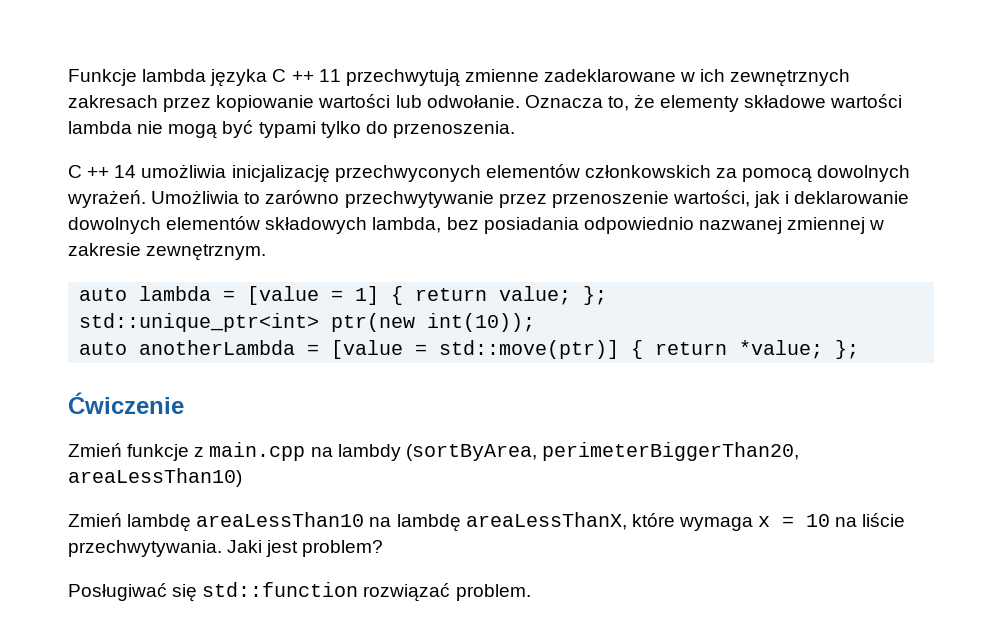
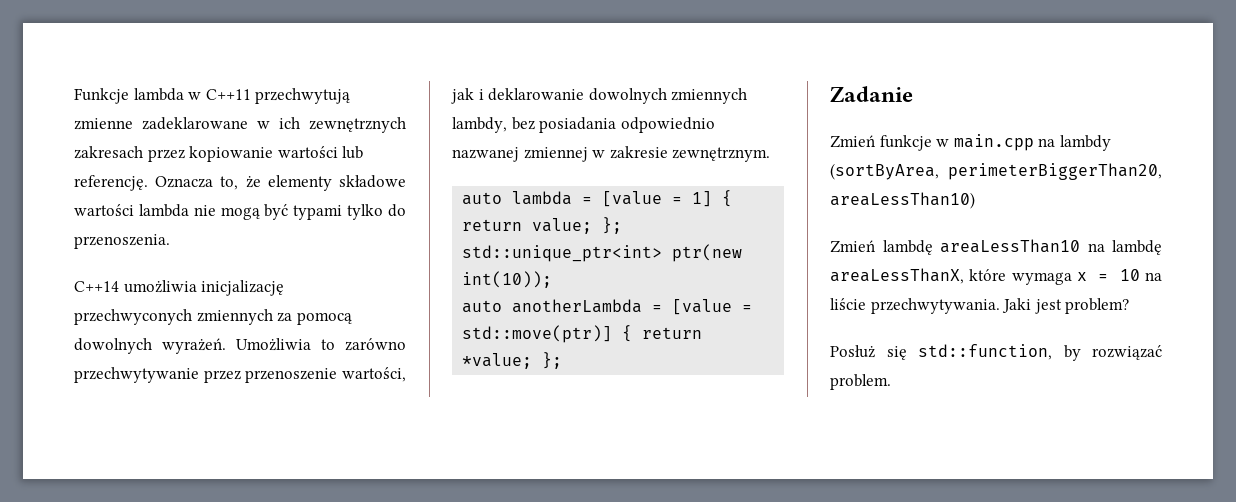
[210,69,341,87] języka C ++ 11 -> [188,89,251,100] w C++11
[426,95,520,108] odwołanie. -> [74,175,148,191] referencję.
[68,165,137,178] C ++ 14 -> [74,281,119,292] C++14
[485,164,711,178] elementów członkowskich -> [196,309,273,325] zmiennych
[166,216,442,234] elementów składowych lambda, -> [671,88,748,104] [452,117,507,133] zmiennych lambdy,
[68,392,184,414] Ćwiczenie -> [830,86,913,102] Zadanie
[194,447,205,457] z -> [936,139,950,147] w
[68,582,359,602] Posługiwać się std::function -> [830,344,1081,361] Posłuż się std::function, by

